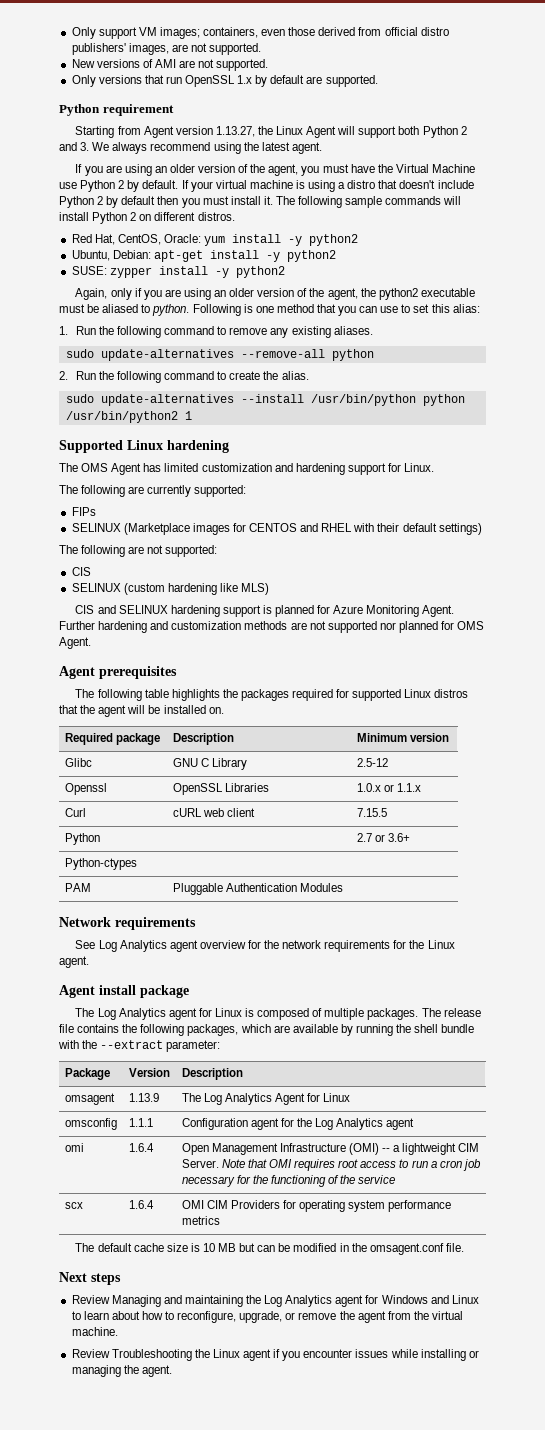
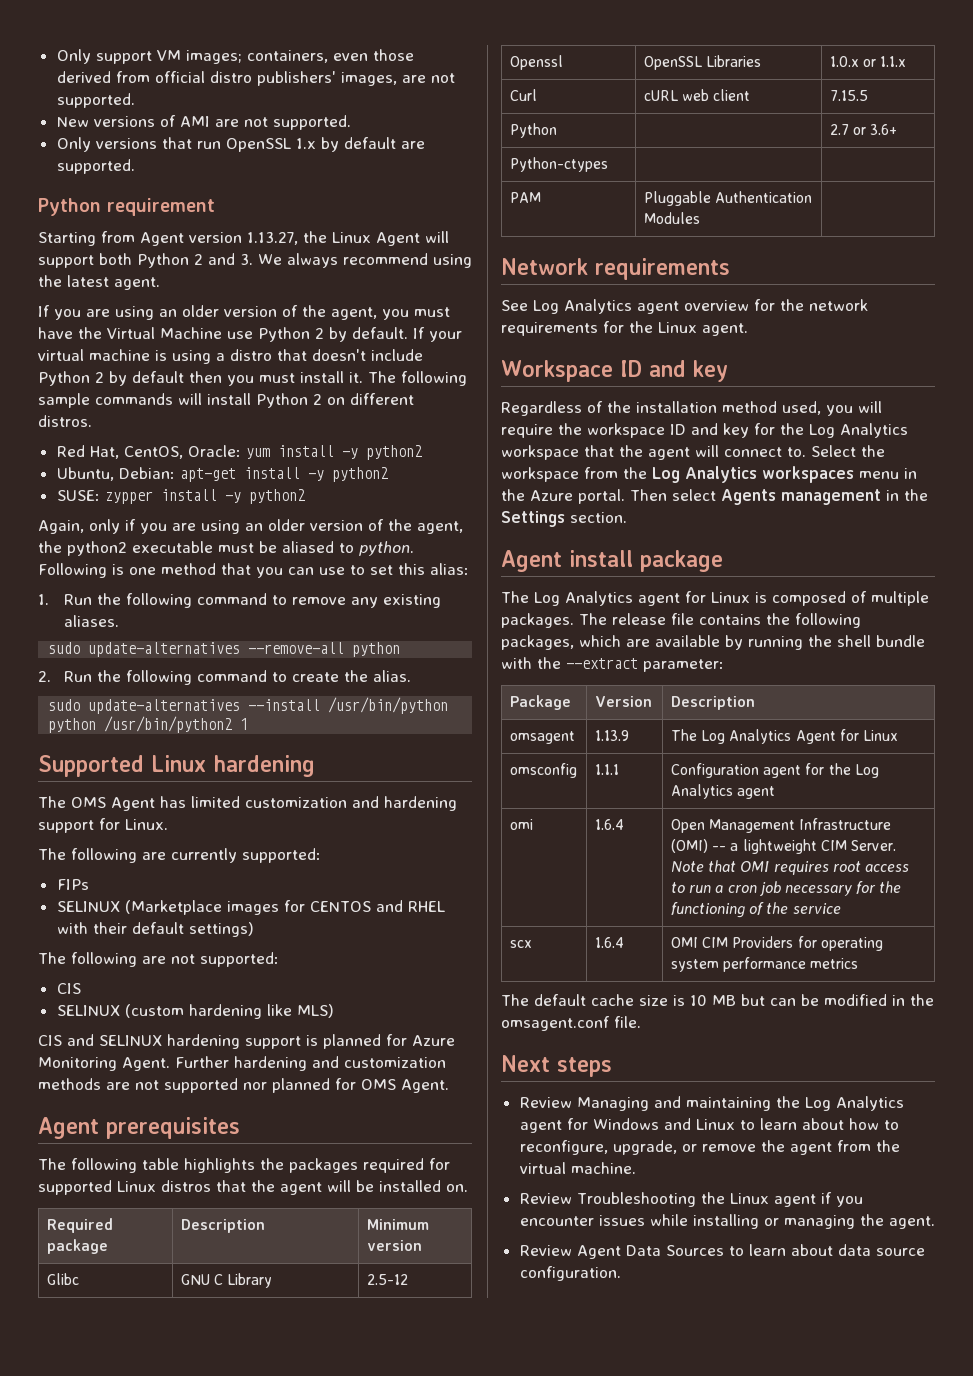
(89, 962) none -> [501,360,728,382] [501,401,882,416] [501,423,908,438] [501,445,885,460] [501,466,917,483] [501,489,928,505] [501,511,627,527] // Workspace ID and key // Regardless of the installation method used, you will require the workspace ID and key for the Log Analytics workspace that the agent will connect to. Select the workspace from the Log Analytics workspaces menu in the Azure portal. Then select Agents management in the Settings section.
(172, 1371) none -> [519,1244,925,1259] [519,1266,621,1281] // Review Agent Data Sources to learn about data source configuration.

